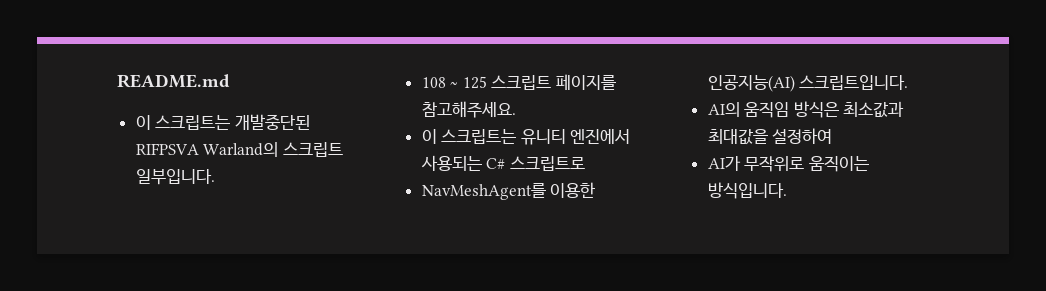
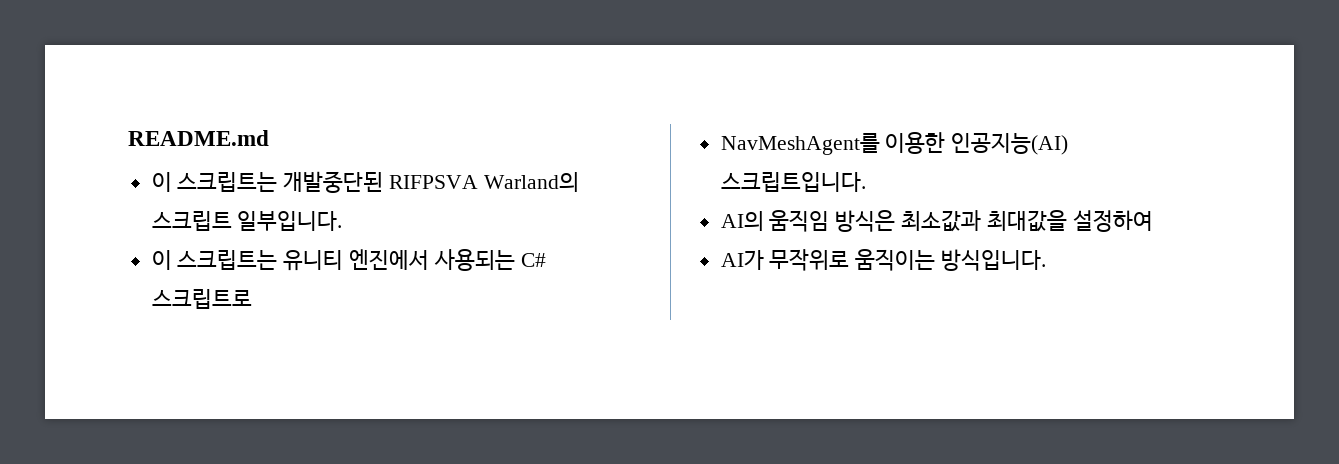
[421,74,617,90] [421,101,516,118] // 108 ~ 125 스크립트 페이지를 참고해주세요. -> (343, 221) none

